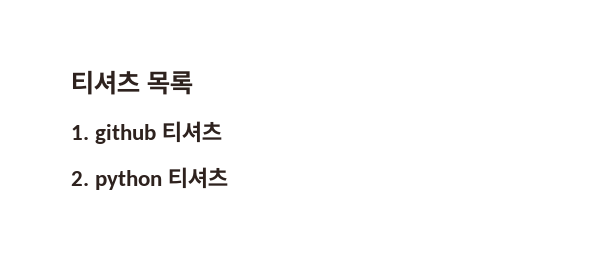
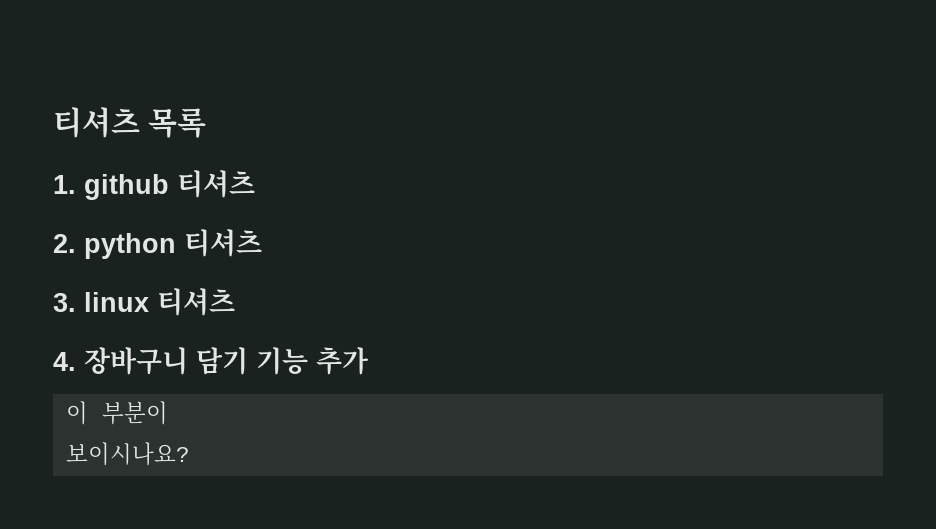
(229, 178) none -> [53,288,235,316] [53,347,369,375] [65,401,168,425] [65,442,190,466] // 3. linux 티셔츠 // 4. 장바구니 담기 기능 추가 // 이 부분이 // 보이시나요?

